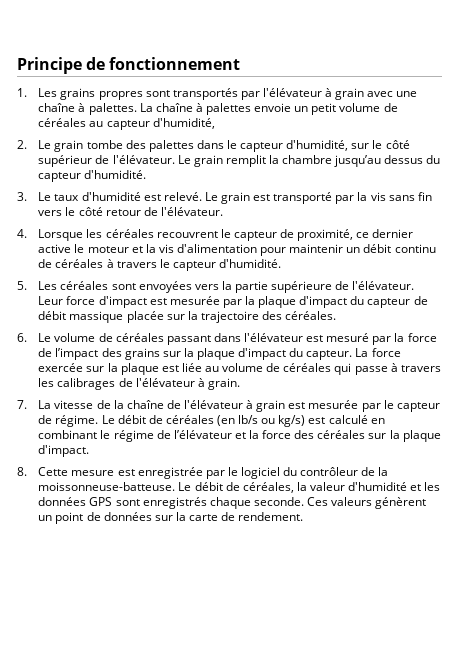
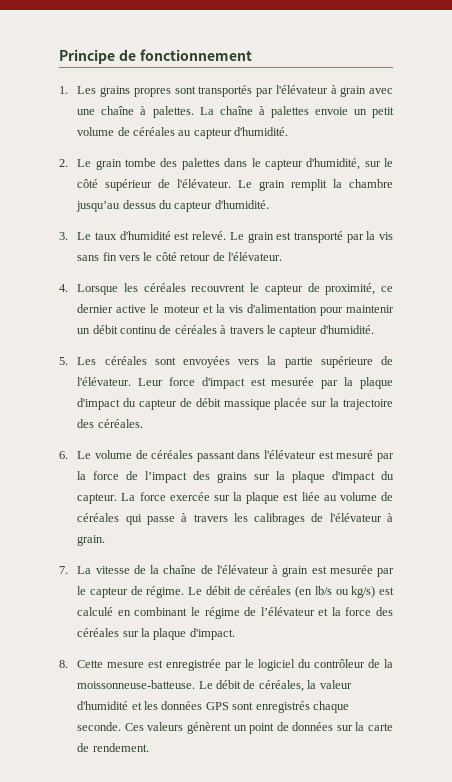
[152,118,215,129] d'humidité, -> [234,127,289,136] d'humidité.

